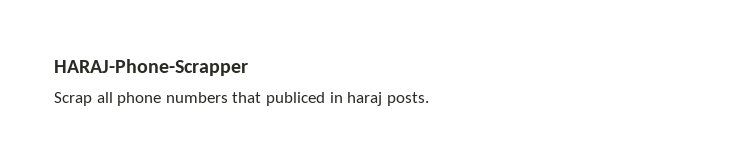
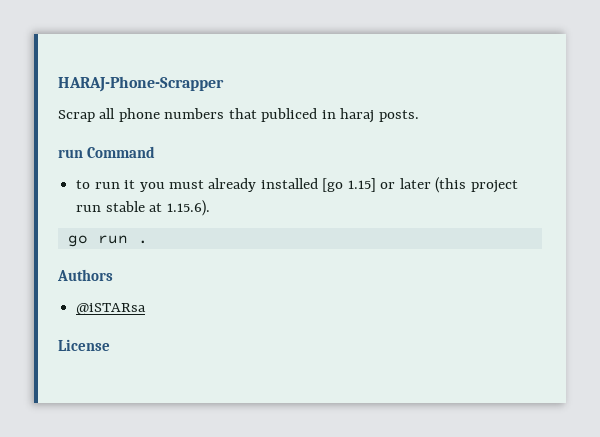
(429, 99) none -> [58,146,156,158] [76,177,518,193] [76,200,210,216] [67,235,148,247] [57,269,113,281] [76,303,147,315] [58,339,110,351] // run Command // to run it you must already installed [go 1.15] or later (this project run stable at 1.15.6). // go run . // Authors // @iSTARsa // License

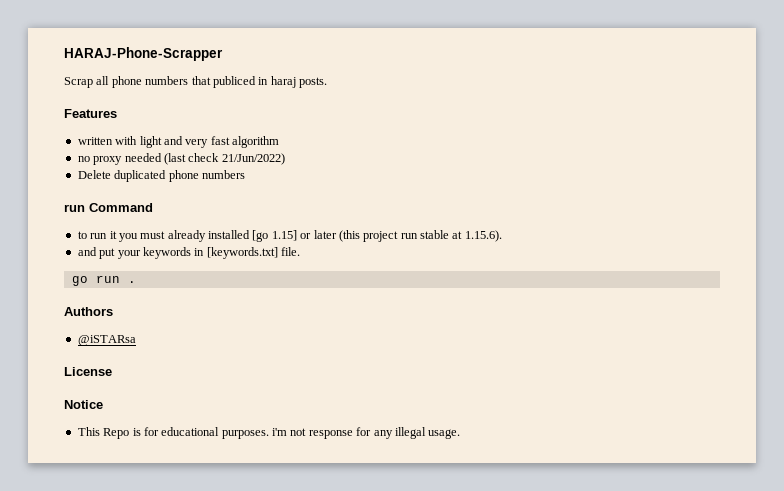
(419, 116) none -> [64,109,117,118] [77,136,279,148] [77,153,285,165] [77,170,245,182] // Features // written with light and very fast algorithm // no proxy needed (last check 21/Jun/2022) // Delete duplicated phone numbers
(210, 208) none -> [77,247,300,259] // and put your keywords in [keywords.txt] file.
(110, 345) none -> [64,400,103,409] [77,427,461,439] // Notice // This Repo is for educational purposes. i'm not response for any illegal usage.

